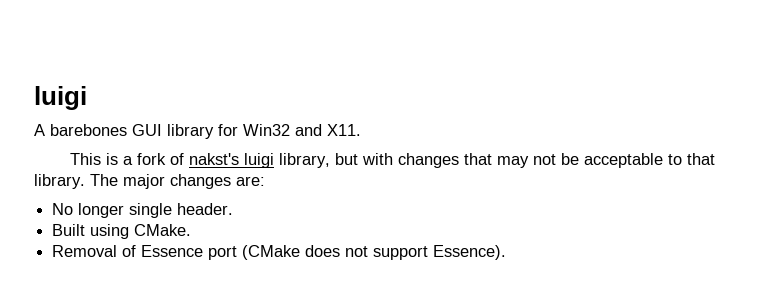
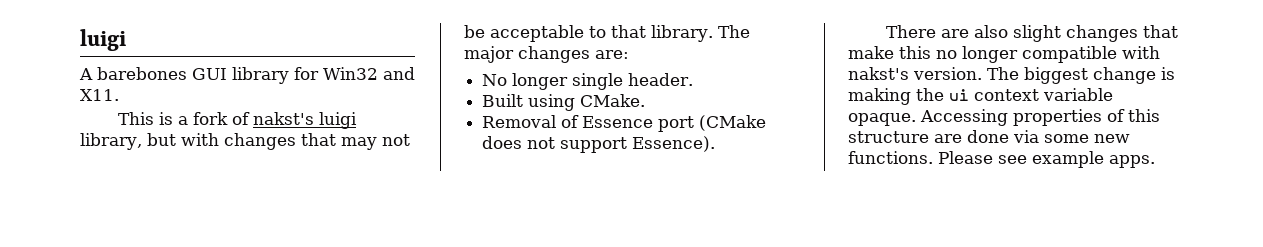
(507, 252) none -> [886,25,1179,42] [848,46,1160,63] [848,67,1175,84] [848,88,1113,105] [848,109,1160,126] [848,130,1130,143] [848,151,1155,168] // There are also slight changes that make this no longer compatible with nakst's version. The biggest change is making the ui context variable opaque. Accessing properties of this structure are done via some new functions. Please see example apps.

